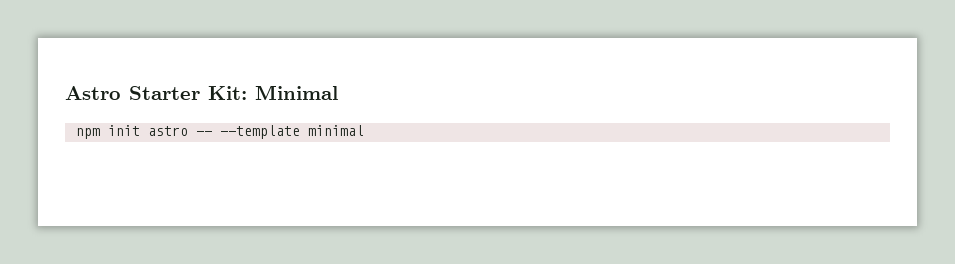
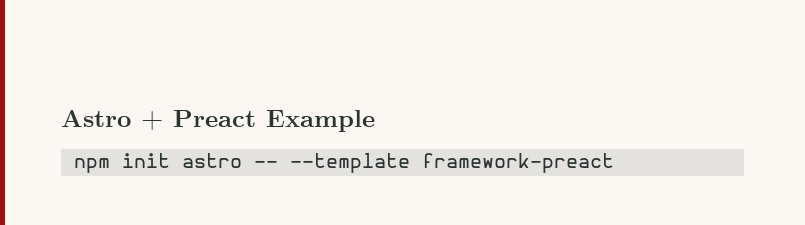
[129,85,338,100] Starter Kit: Minimal -> [141,110,375,132] + Preact Example
[307,125,364,136] minimal -> [421,153,614,173] framework-preact

